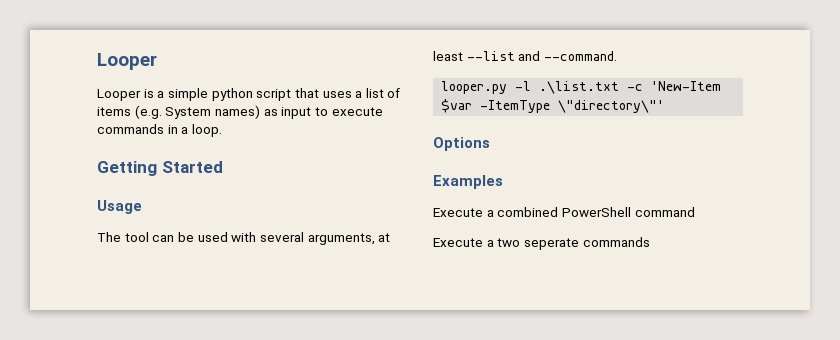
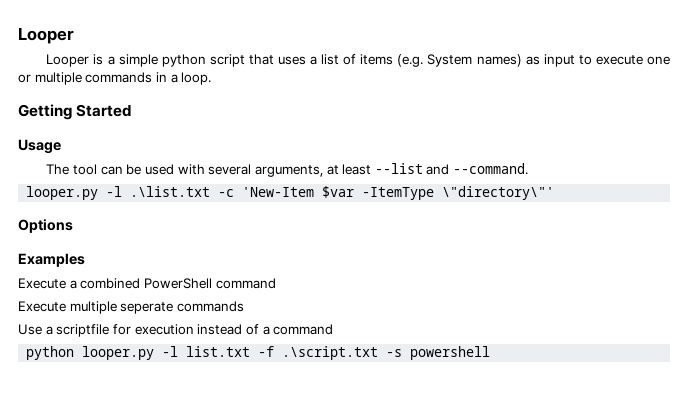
(383, 111) none -> [646,56,670,65] [18,72,82,85] one or multiple
[486,238,521,247] a two -> [69,301,117,314] multiple
(650, 242) none -> [18,324,334,337] [26,346,491,360] // Use a scriptfile for execution instead of a command // python looper.py -l list.txt -f .\script.txt -s powershell

